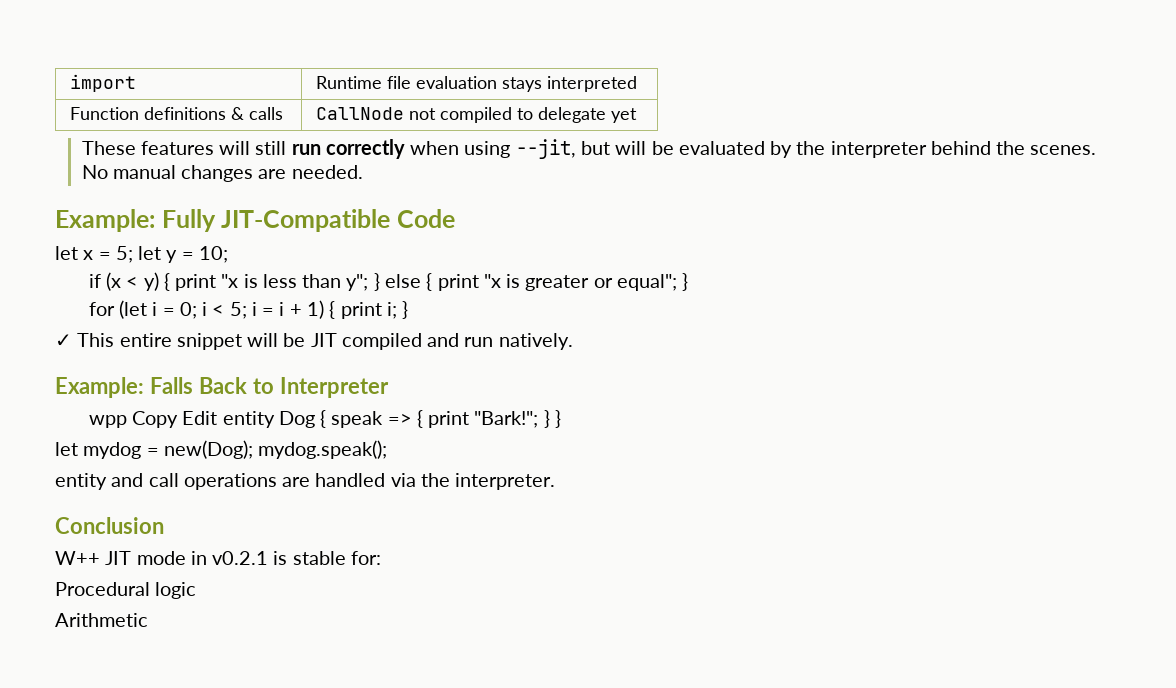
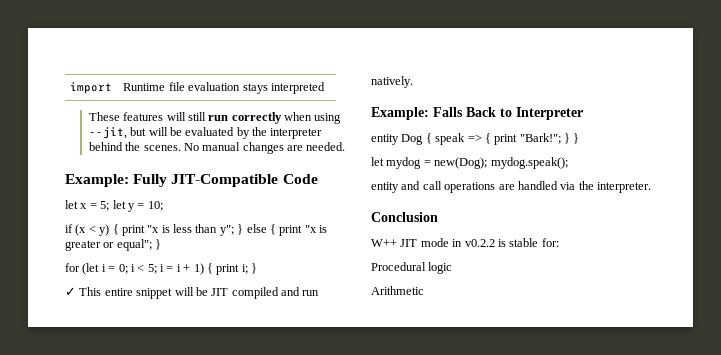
[69,107,283,120] [315,107,637,123] // Function definitions & calls | CallNode not compiled to delegate yet -> (325, 88) none
[88,411,218,428] wpp Copy Edit -> (583, 113) none
[212,551,269,565] v0.2.1 -> [464,239,495,247] v0.2.2

